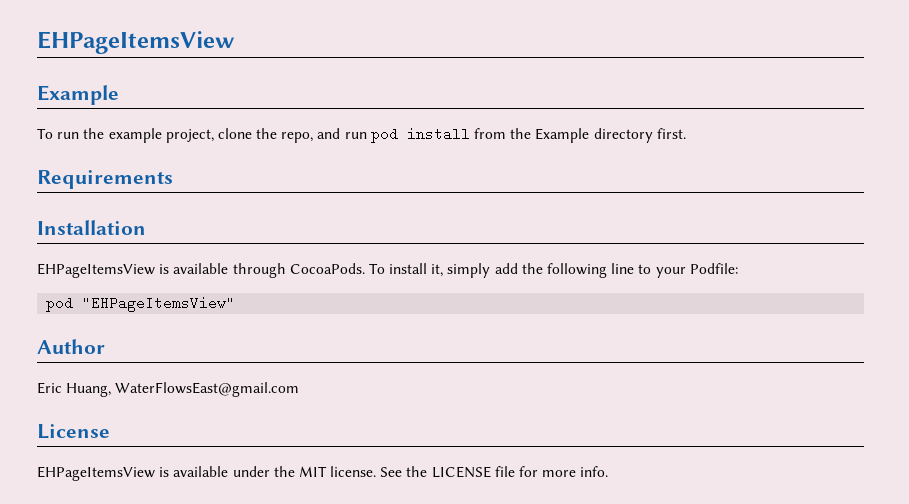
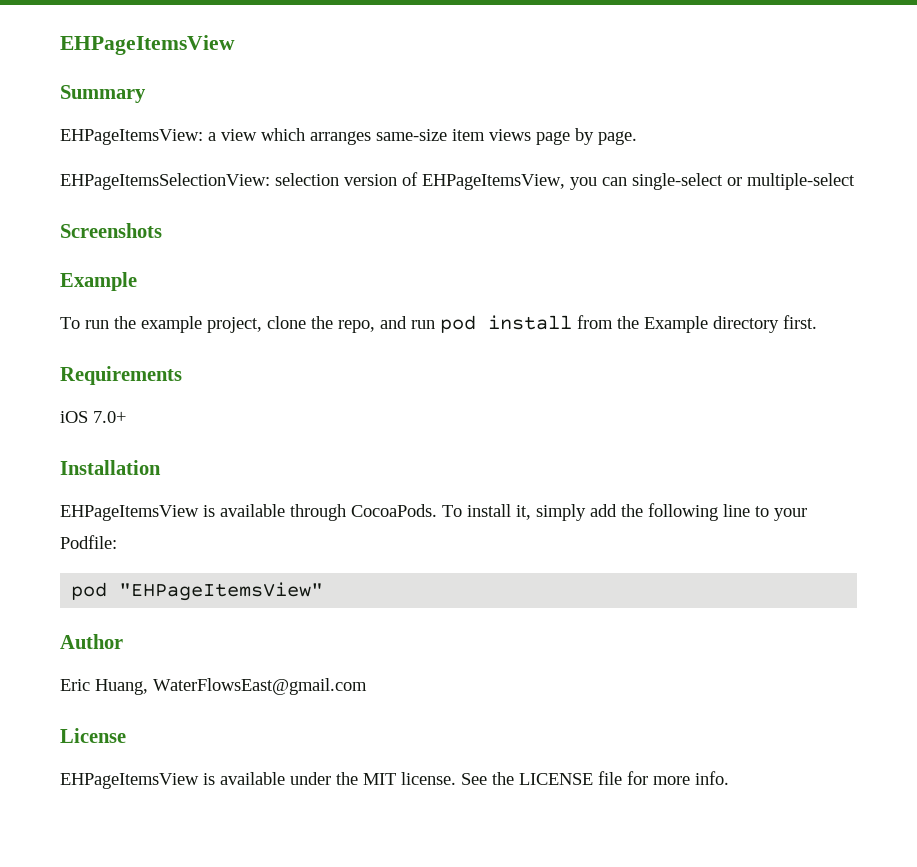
[37,31,235,54] EHPageItemsView -> [60,35,235,55] [60,85,146,103] [60,128,637,145] [60,172,855,190] [60,223,162,238] EHPageItemsView // Summary // EHPageItemsView: a view which arranges same-size item views page by page. // EHPageItemsSelectionView: selection version of EHPageItemsView, you can single-select or multiple-select // Screenshots
(173, 179) none -> [60,411,126,423] // iOS 7.0+

